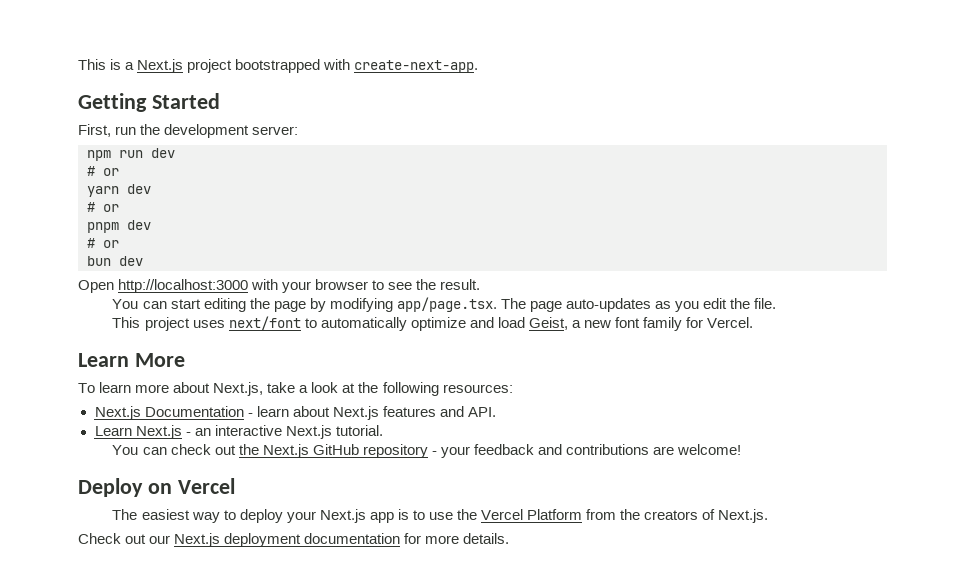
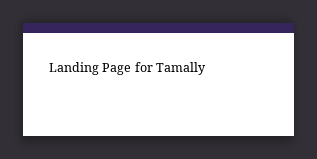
[78,59,479,73] [78,93,220,112] [78,124,299,138] [87,148,175,161] [87,166,119,176] [87,184,151,197] [87,202,119,212] [87,220,151,233] [87,238,119,248] [87,256,143,266] [78,279,481,293] [112,297,777,312] [112,316,754,331] [78,353,185,367] [78,382,513,396] [94,406,496,420] [94,425,383,439] [112,444,742,458] [78,478,235,497] [112,509,769,523] [78,533,510,547] This is a Next.js project bootstrapped with create-next-app. // Getting Started // First, run the development server: // npm run dev // # or // yarn dev // # or // pnpm dev // # or // bun dev // Open http://localhost:3000 with your browser to see the result. // You can start editing the page by modifying app/page.tsx. The page auto-updates as you edit the file. // This project uses next/font to automatically optimize and load Geist, a new font family for Vercel. // Learn More // To learn more about Next.js, take a look at the following resources: // Next.js Documentation - learn about Next.js features and API. // Learn Next.js - an interactive Next.js tutorial. // You can check out the Next.js GitHub repository - your feedback and contributions are welcome! // Deploy on Vercel // The easiest way to deploy your Next.js app is to use the Vercel Platform from the creators of Next.js. // Check out our Next.js deployment documentation for more details. -> [49,62,207,75] Landing Page for Tamally

